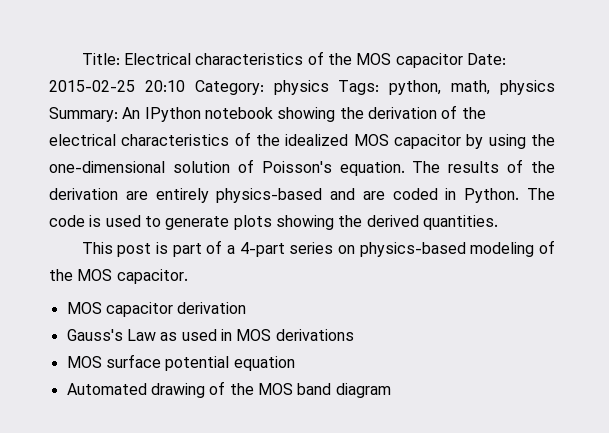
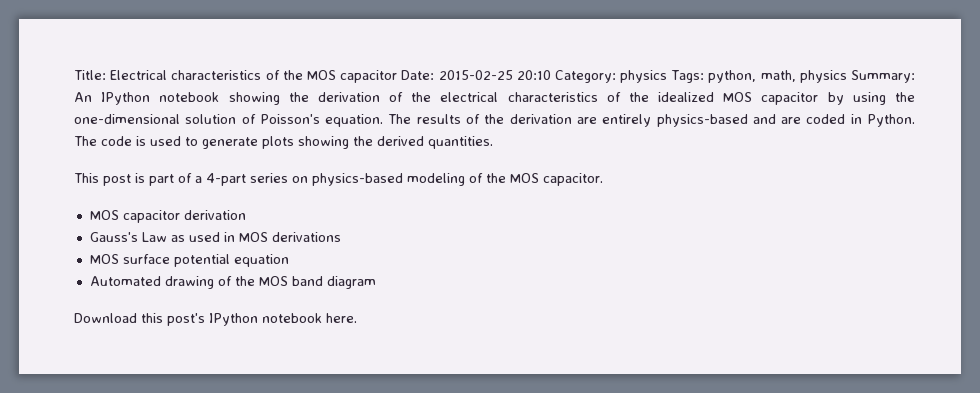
(391, 390) none -> [74,313,357,326] // Download this post's IPython notebook here.

